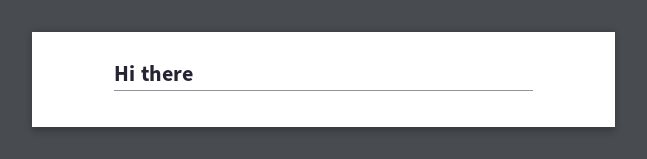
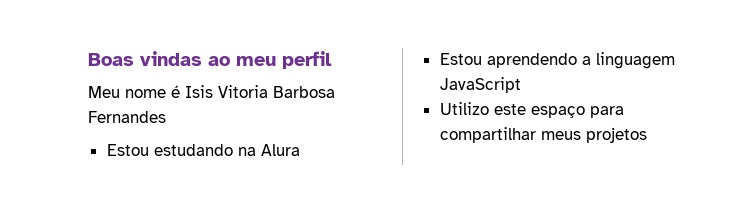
[114,65,193,81] Hi there -> [88,51,332,69] [88,85,335,98] [88,111,166,123] [106,144,300,156] [439,52,675,69] [439,77,521,93] [439,102,624,118] [439,127,647,143] Boas vindas ao meu perfil // Meu nome é Isis Vitoria Barbosa Fernandes // Estou estudando na Alura // Estou aprendendo a linguagem JavaScript // Utilizo este espaço para compartilhar meus projetos

